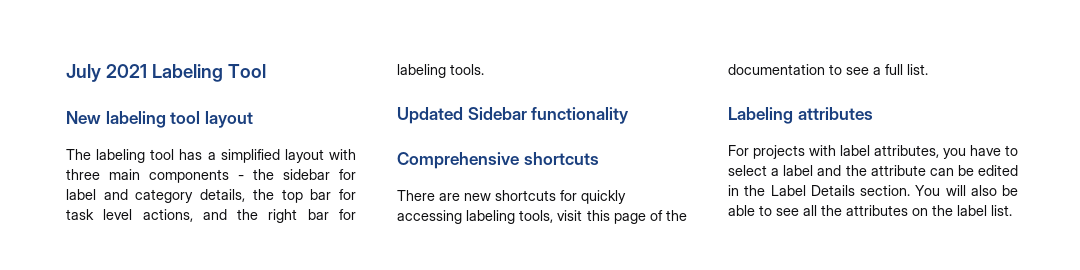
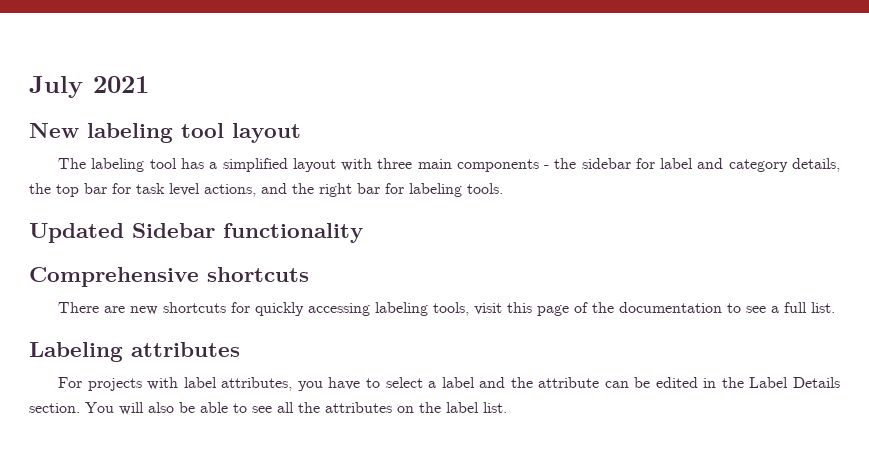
[151,64,266,82] Labeling Tool -> (149, 84) none

